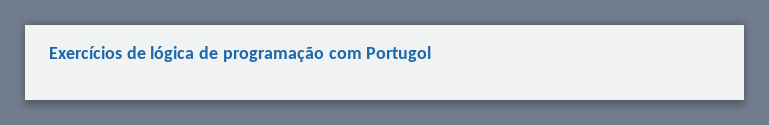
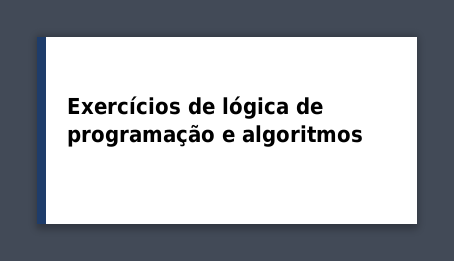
[328,46,432,62] com Portugol -> [222,125,363,147] e algoritmos

